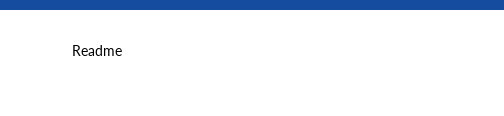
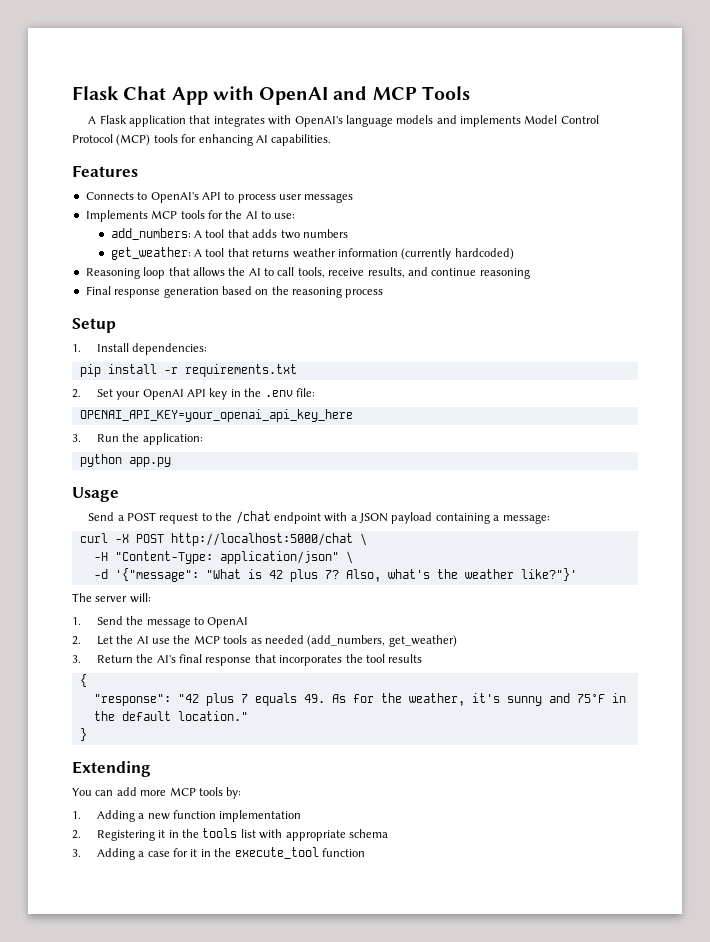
[72,45,122,56] Readme -> [72,86,470,105] [88,115,599,127] [72,134,332,146] [72,165,138,177] [85,192,354,203] [85,210,296,222] [110,228,348,240] [110,247,514,260] [85,267,530,279] [85,286,384,298] [72,318,116,333] [72,343,208,355] [79,364,297,377] [72,388,315,400] [79,409,353,422] [72,433,203,445] [79,454,171,467] [72,487,119,502] [88,511,550,524] [79,533,367,546] [93,551,353,564] [93,568,577,582] [72,593,151,603] [72,616,249,628] [72,635,457,647] [72,654,423,666] [79,674,87,687] [93,693,626,706] [93,711,248,721] [79,728,87,741] [72,761,151,777] [72,787,242,799] [72,810,302,822] [72,828,388,841] [72,847,365,860] Flask Chat App with OpenAI and MCP Tools // A Flask application that integrates with OpenAI's language models and implements Model Control Protocol (MCP) tools for enhancing AI capabilities. // Features // Connects to OpenAI's API to process user messages // Implements MCP tools for the AI to use: // add_numbers: A tool that adds two numbers // get_weather: A tool that returns weather information (currently hardcoded) // Reasoning loop that allows the AI to call tools, receive results, and continue reasoning // Final response generation based on the reasoning process // Setup // 1. Install dependencies: // pip install -r requirements.txt // 2. Set your OpenAI API key in the .env file: // OPENAI_API_KEY=your_openai_api_key_here // 3. Run the application: // python app.py // Usage // Send a POST request to the /chat endpoint with a JSON payload containing a message: // curl -X POST http://localhost:5000/chat \ // -H "Content-Type: application/json" \ // -d '{"message": "What is 42 plus 7? Also, what's the weather like?"}' // The server will: // 1. Send the message to OpenAI // 2. Let the AI use the MCP tools as needed (add_numbers, get_weather) // 3. Return the AI's final response that incorporates the tool results // { // "response": "42 plus 7 equals 49. As for the weather, it's sunny and 75°F in the default location." // } // Extending // You can add more MCP tools by: // 1. Adding a new function implementation // 2. Registering it in the tools list with appropriate schema // 3. Adding a case for it in the execute_tool function

